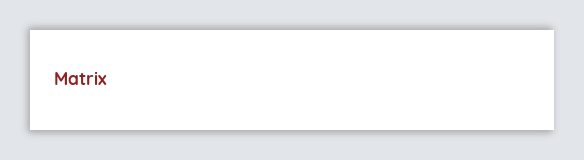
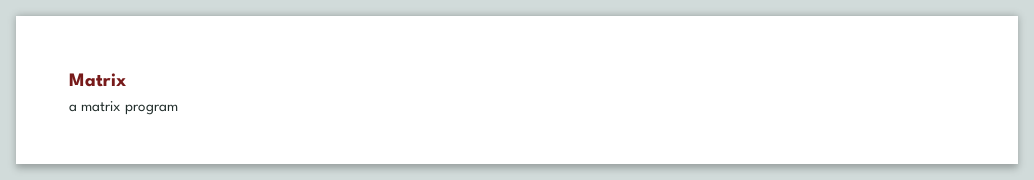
(107, 78) none -> [69,101,179,115] // a matrix program

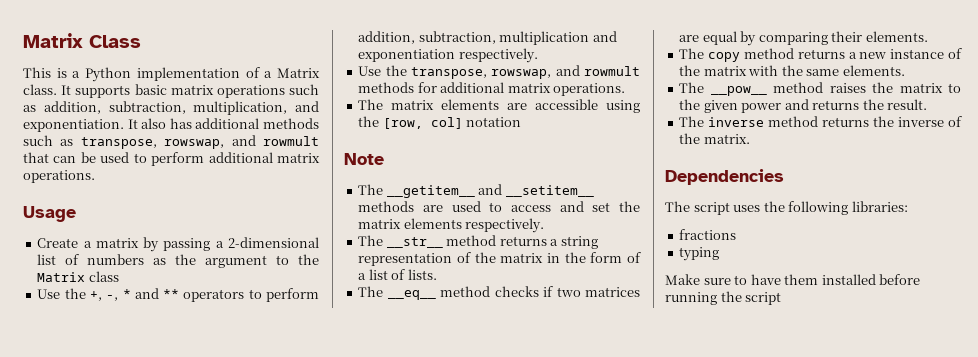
[69,73,126,87] [69,101,179,115] Matrix // a matrix program -> [23,33,141,48] [23,67,320,82] [23,84,319,98] [23,101,319,115] [23,118,319,132] [23,135,319,149] [23,152,320,166] [23,170,95,183] [23,206,76,222] [37,237,319,252] [37,254,319,268] [37,271,119,282] [37,288,319,302] [358,31,617,45] [358,48,538,63] [358,65,640,79] [358,82,626,96] [358,99,640,113] [358,116,522,129] [344,153,384,165] [358,184,594,198] [358,201,640,212] [358,218,545,233] [358,235,598,249] [358,252,641,266] [358,269,437,280] [358,286,640,300] [679,31,928,46] [679,48,962,62] [679,65,905,76] [679,82,961,96] [679,99,928,113] [679,116,962,127] [679,133,750,144] [665,169,784,185] [665,201,908,215] [679,229,737,240] [679,247,720,261] [665,274,921,285] [665,291,782,305] Matrix Class // This is a Python implementation of a Matrix class. It supports basic matrix operations such as addition, subtraction, multiplication, and exponentiation. It also has additional methods such as transpose, rowswap, and rowmult that can be used to perform additional matrix operations. // Usage // Create a matrix by passing a 2-dimensional list of numbers as the argument to the Matrix class // Use the +, -, * and ** operators to perform addition, subtraction, multiplication and exponentiation respectively. // Use the transpose, rowswap, and rowmult methods for additional matrix operations. // The matrix elements are accessible using the [row, col] notation // Note // The __getitem__ and __setitem__ methods are used to access and set the matrix elements respectively. // The __str__ method returns a string representation of the matrix in the form of a list of lists. // The __eq__ method checks if two matrices are equal by comparing their elements. // The copy method returns a new instance of the matrix with the same elements. // The __pow__ method raises the matrix to the given power and returns the result. // The inverse method returns the inverse of the matrix. // Dependencies // The script uses the following libraries: // fractions // typing // Make sure to have them installed before running the script

